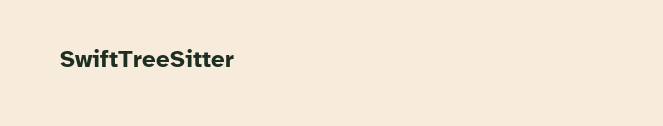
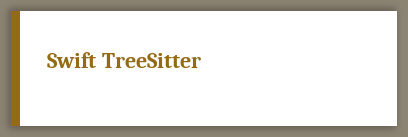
[60,49,234,67] SwiftTreeSitter -> [47,52,201,68] Swift TreeSitter

